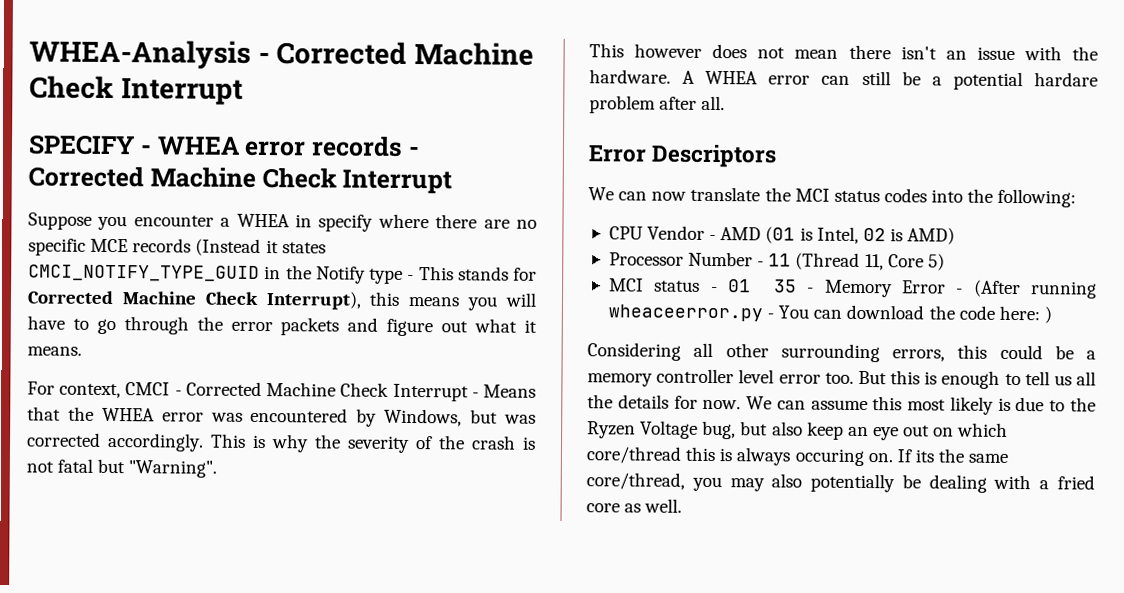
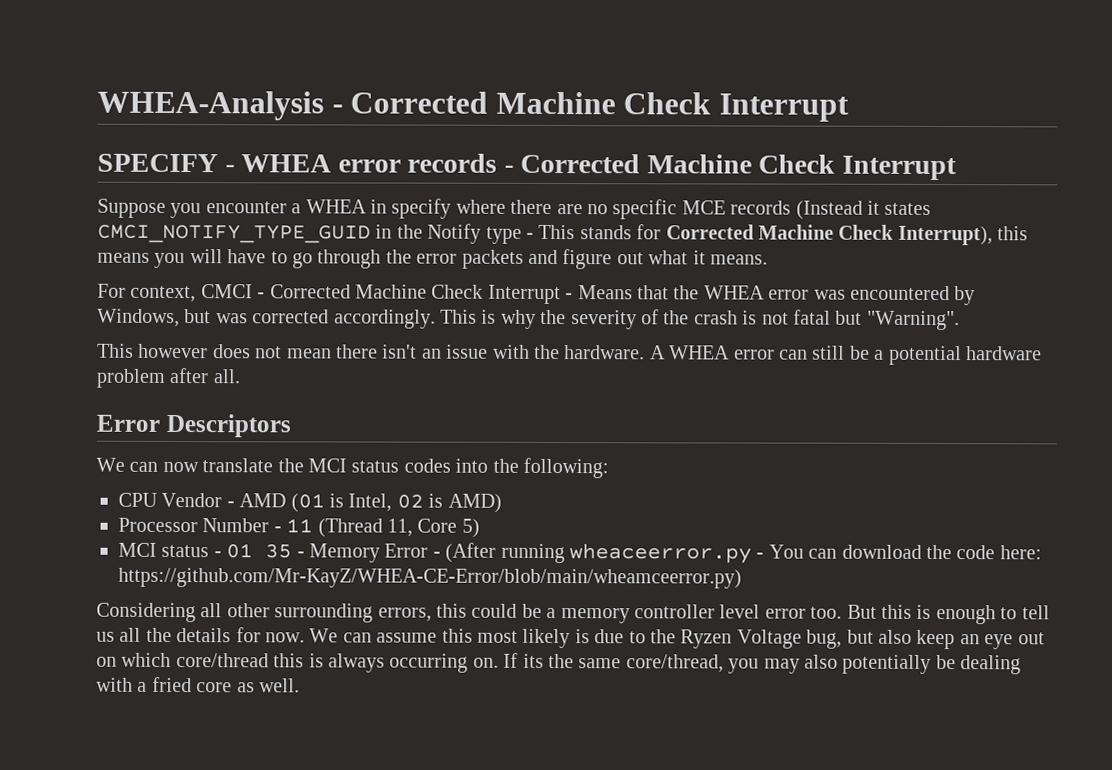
[1034,72,1098,87] hardare -> [965,346,1042,361] hardware
[1043,306,1052,324] ) -> [118,567,742,589] https://github.com/Mr-KayZ/WHEA-CE-Error/blob/main/wheamceerror.py)
[794,448,864,467] occuring -> [389,653,469,673] occurring

